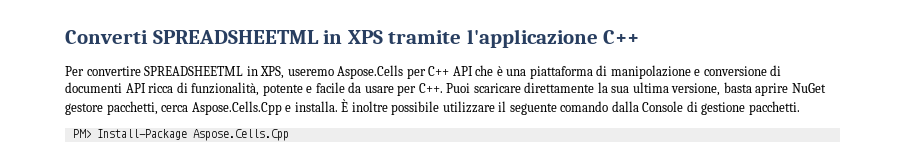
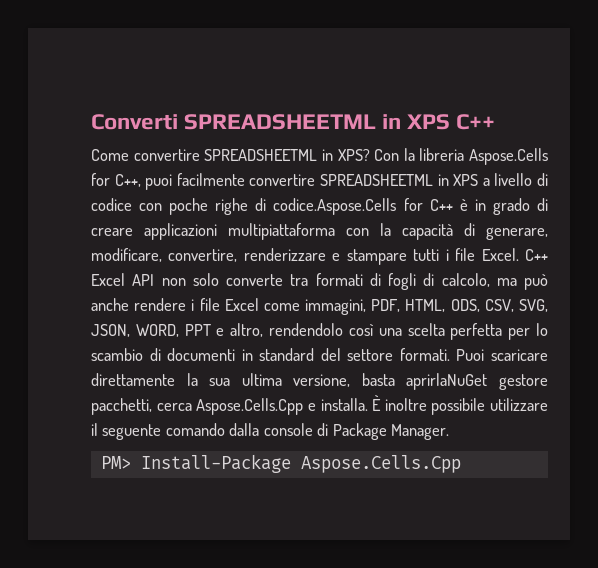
[388,29,598,48] tramite l'applicazione -> (451, 122) none
[65,65,782,79] [65,82,443,96] Per convertire SPREADSHEETML in XPS, useremo Aspose.Cells per C++ API che è una piattaforma di manipolazione e conversione di documenti API ricca di funzionalità, potente e facile da usare per C++. -> [91,148,548,165] [91,173,549,190] [91,198,548,215] [91,223,548,240] [91,248,549,265] [91,273,548,290] [91,298,548,315] [91,323,548,340] [91,348,450,361] Come convertire SPREADSHEETML in XPS? Con la libreria Aspose.Cells for C++, puoi facilmente convertire SPREADSHEETML in XPS a livello di codice con poche righe di codice.Aspose.Cells for C++ è in grado di creare applicazioni multipiattaforma con la capacità di generare, modificare, convertire, renderizzare e stampare tutti i file Excel. C++ Excel API non solo converte tra formati di fogli di calcolo, ma può anche rendere i file Excel come immagini, PDF, HTML, ODS, CSV, SVG, JSON, WORD, PPT e altro, rendendolo così una scelta perfetta per lo scambio di documenti in standard del settore formati.
[755,83,826,96] aprire NuGet -> [406,373,488,390] aprirlaNuGet
[642,101,800,115] Console di gestione pacchetti. -> [263,423,450,440] console di Package Manager.

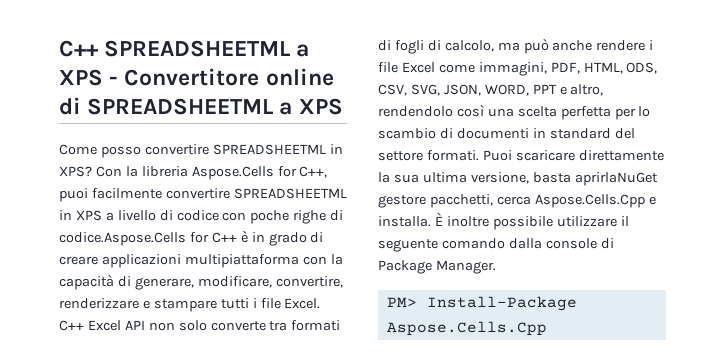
[91,114,496,130] Converti SPREADSHEETML in XPS C++ -> [59,40,310,57] [59,68,334,86] [59,97,343,115] C++ SPREADSHEETML a XPS - Convertitore online di SPREADSHEETML a XPS
(129, 155) none -> [100,146,141,158] posso

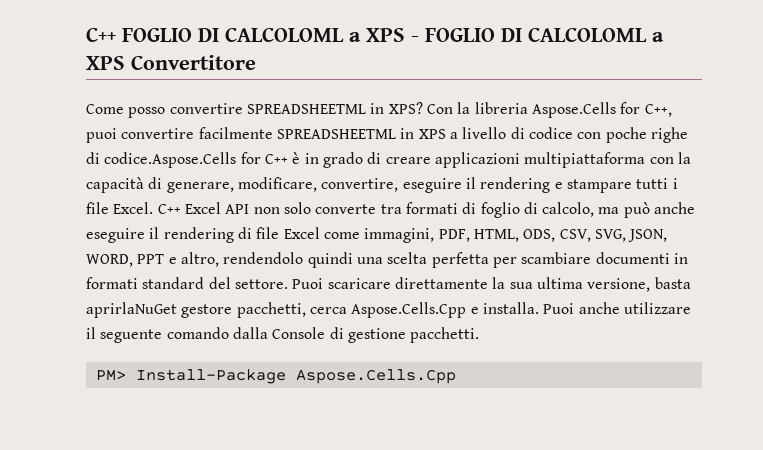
[59,40,310,57] [59,68,334,86] [59,97,343,115] C++ SPREADSHEETML a XPS - Convertitore online di SPREADSHEETML a XPS -> [86,27,664,42] [86,55,256,70] C++ FOGLIO DI CALCOLOML a XPS - FOGLIO DI CALCOLOML a XPS Convertitore
[91,188,230,199] facilmente convertire -> [121,127,273,139] convertire facilmente
[59,298,139,309] renderizzare -> [402,177,551,193] eseguire il rendering
[394,40,424,54] fogli -> [480,202,520,218] foglio
[596,40,654,51] rendere i -> [86,227,252,243] eseguire il rendering di
[456,104,484,117] così -> [307,252,353,268] quindi
[638,106,651,117] [378,128,453,139] lo scambio di -> [521,252,592,264] scambiare
(546, 133) none -> [86,277,138,289] formati
[378,150,479,161] settore formati. -> [234,279,288,289] settore.
[434,212,553,230] È inoltre possibile -> [543,302,620,314] Puoi anche
[545,238,614,249] [378,260,496,274] console di Package Manager. -> [272,327,480,343] Console di gestione pacchetti.

